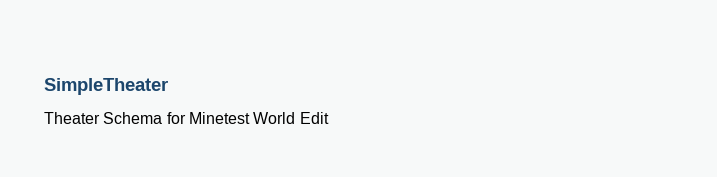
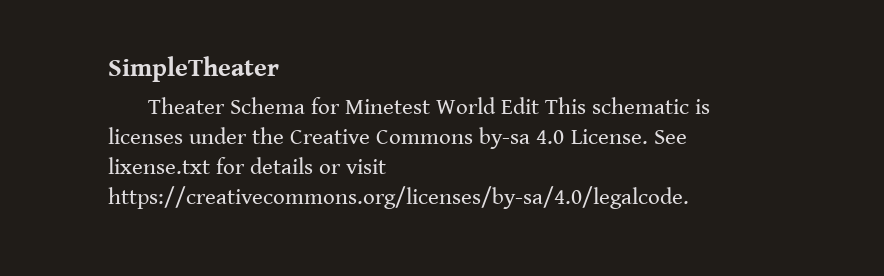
(329, 118) none -> [545,97,711,114] [108,127,687,149] [108,157,387,174] [108,186,689,209] This schematic is licenses under the Creative Commons by-sa 4.0 License. See lixense.txt for details or visit https://creativecommons.org/licenses/by-sa/4.0/legalcode.

